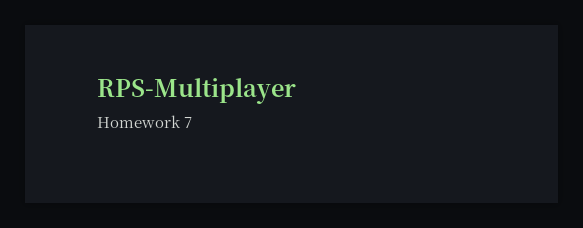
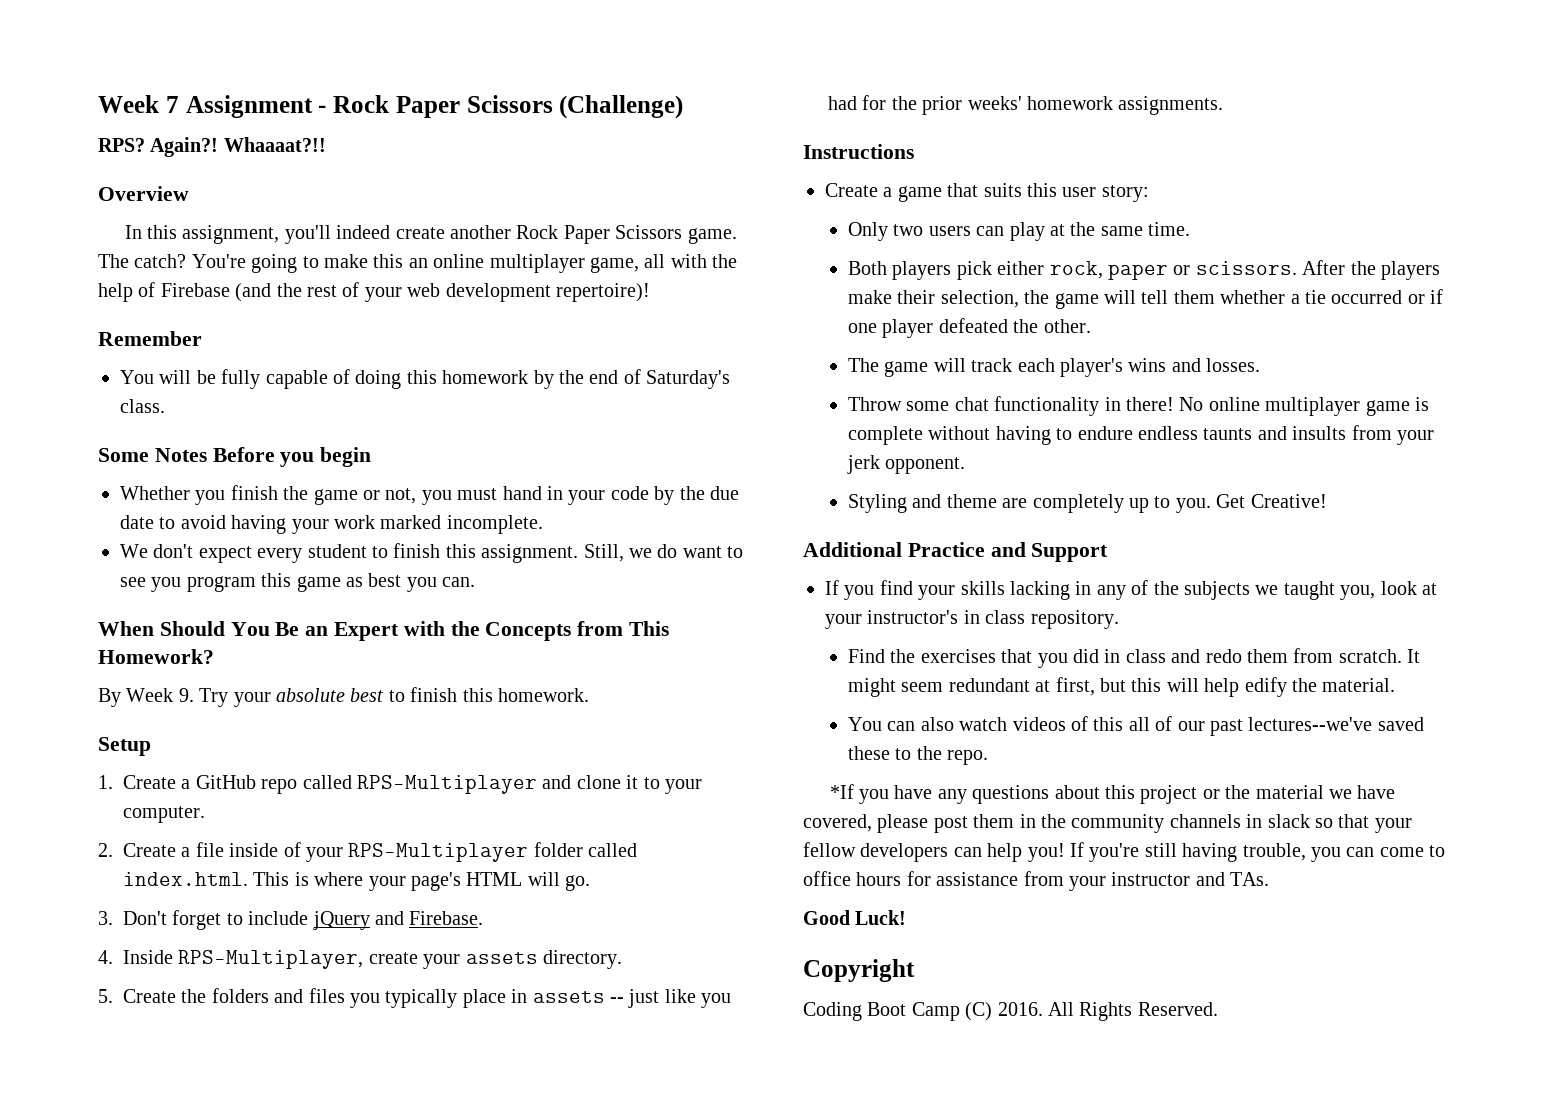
[97,78,296,104] [97,115,193,128] RPS-Multiplayer // Homework 7 -> [98,95,684,119] [98,137,326,157] [98,186,189,201] [124,225,737,244] [98,254,738,273] [98,282,650,302] [98,331,202,346] [120,369,731,389] [120,399,165,413] [98,447,372,467] [120,485,739,505] [120,515,543,534] [120,543,744,563] [120,573,476,592] [98,621,670,641] [98,649,214,664] [98,687,589,707] [98,737,151,756] [98,775,702,794] [123,806,205,823] [98,842,638,862] [123,872,591,891] [98,910,484,930] [98,950,622,969] [98,988,732,1008] [828,95,1224,115] [803,144,914,159] [825,183,1149,202] [848,222,1191,241] [848,260,1441,280] [848,289,1444,309] [848,318,1091,338] [848,358,1261,377] [848,396,1430,416] [848,425,1435,445] [847,455,966,474] [848,494,1327,513] [803,542,1109,562] [825,580,1437,600] [825,610,1119,629] [848,648,1421,668] [848,677,1396,697] [848,716,1424,736] [848,746,989,765] [829,784,1396,804] [803,814,1412,833] [803,842,1446,862] [803,871,1270,891] [803,910,907,925] [803,959,915,982] [803,1002,1218,1021] Week 7 Assignment - Rock Paper Scissors (Challenge) // RPS? Again?! Whaaaat?!! // Overview // In this assignment, you'll indeed create another Rock Paper Scissors game. The catch? You're going to make this an online multiplayer game, all with the help of Firebase (and the rest of your web development repertoire)! // Remember // You will be fully capable of doing this homework by the end of Saturday's class. // Some Notes Before you begin // Whether you finish the game or not, you must hand in your code by the due date to avoid having your work marked incomplete. // We don't expect every student to finish this assignment. Still, we do want to see you program this game as best you can. // When Should You Be an Expert with the Concepts from This Homework? // By Week 9. Try your absolute best to finish this homework. // Setup // 1. Create a GitHub repo called RPS-Multiplayer and clone it to your computer. // 2. Create a file inside of your RPS-Multiplayer folder called index.html. This is where your page's HTML will go. // 3. Don't forget to include jQuery and Firebase. // 4. Inside RPS-Multiplayer, create your assets directory. // 5. Create the folders and files you typically place in assets -- just like you had for the prior weeks' homework assignments. // Instructions // Create a game that suits this user story: // Only two users can play at the same time. // Both players pick either rock, paper or scissors. After the players make their selection, the game will tell them whether a tie occurred or if one player defeated the other. // The game will track each player's wins and losses. // Throw some chat functionality in there! No online multiplayer game is complete without having to endure endless taunts and insults from your jerk opponent. // Styling and theme are completely up to you. Get Creative! // Additional Practice and Support // If you find your skills lacking in any of the subjects we taught you, look at your instructor's in class repository. // Find the exercises that you did in class and redo them from scratch. It might seem redundant at first, but this will help edify the material. // You can also watch videos of this all of our past lectures--we've saved these to the repo. // *If you have any questions about this project or the material we have covered, please post them in the community channels in slack so that your fellow developers can help you! If you're still having trouble, you can come to office hours for assistance from your instructor and TAs. // Good Luck! // Copyright // Coding Boot Camp (C) 2016. All Rights Reserved.

